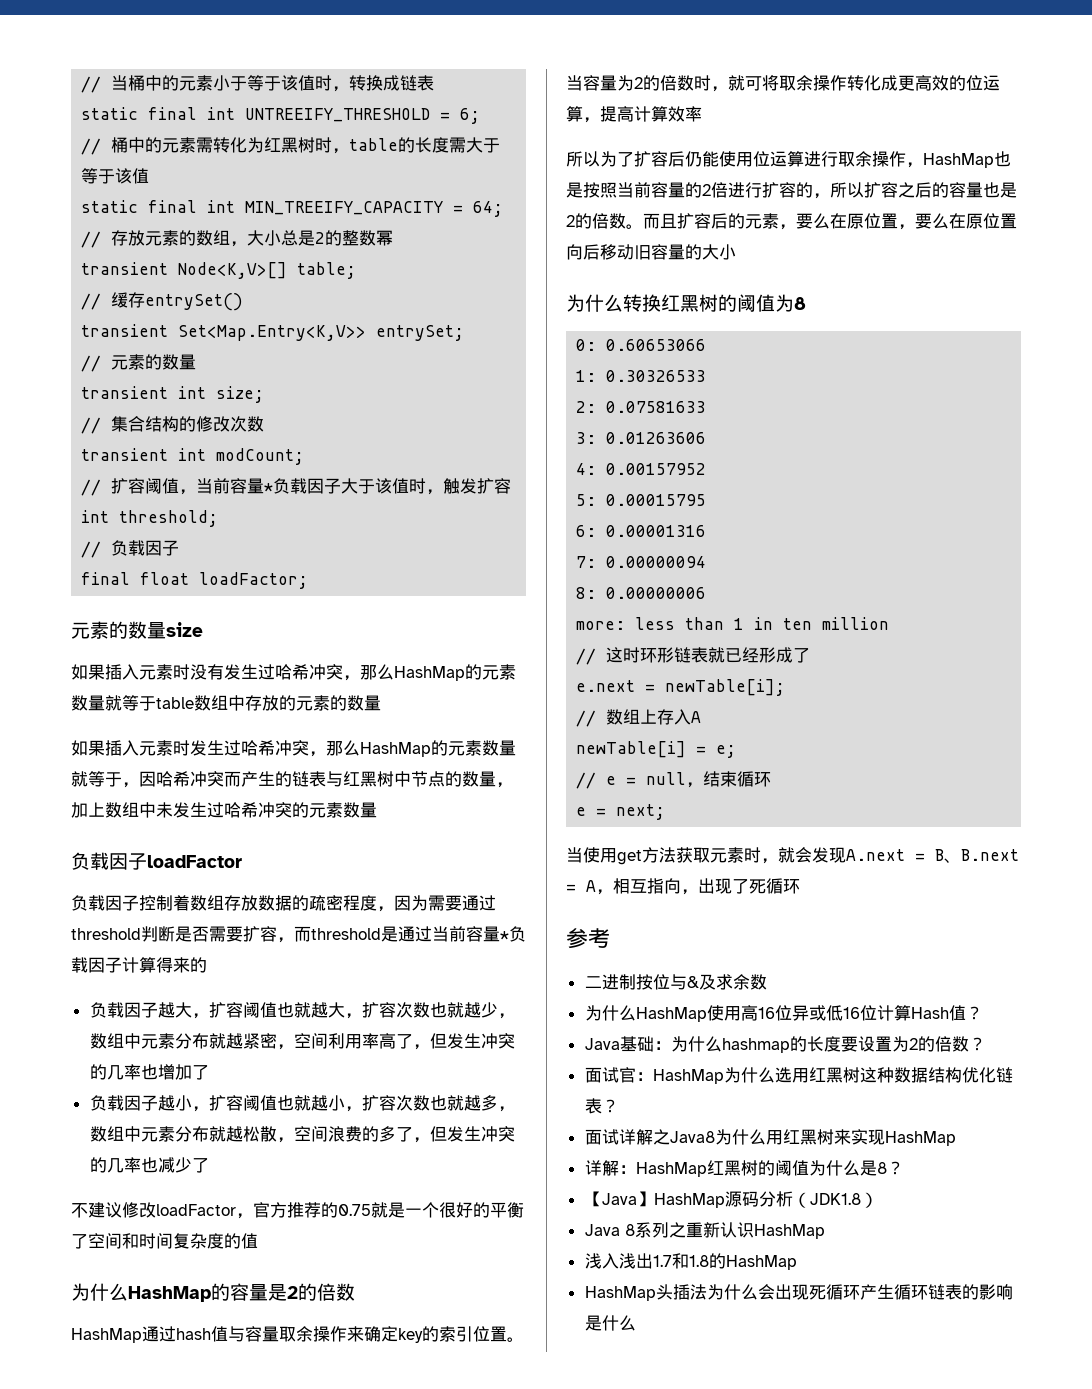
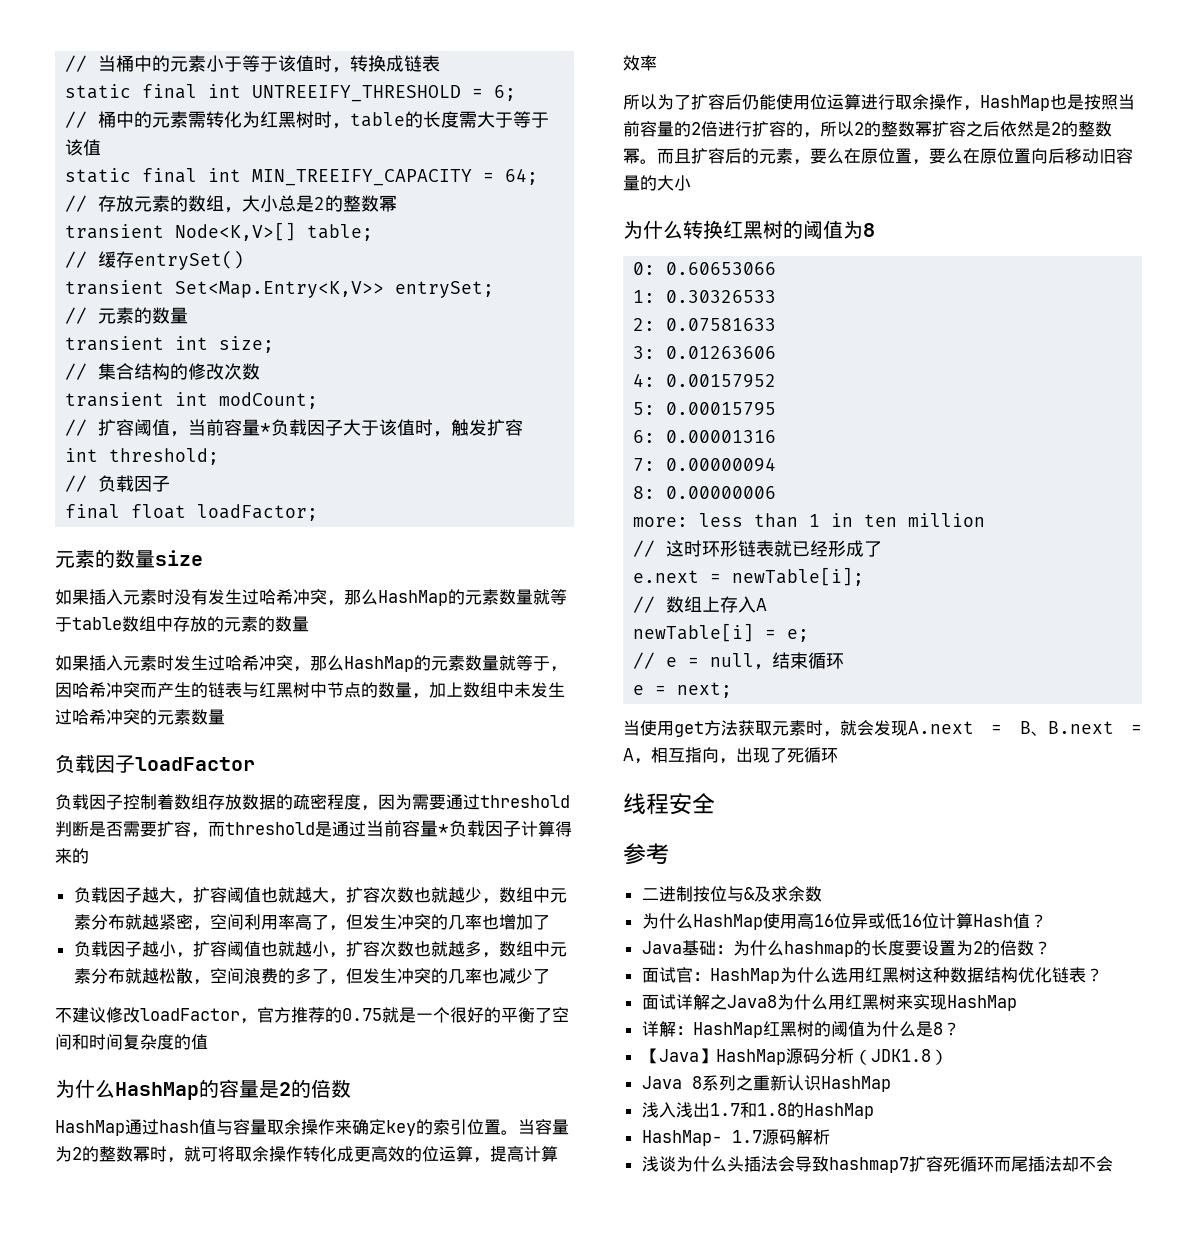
[660,75,694,91] 倍数 -> [99,1146,150,1162] 整数幂
[864,182,1017,198] [566,213,626,229] 扩容之后的容量也是2的倍数 -> [854,121,1112,137] [623,148,640,164] 2的整数幂扩容之后依然是2的整数幂
(800, 886) none -> [623,793,715,815] // 线程安全
[584,1284,1013,1301] [584,1315,636,1331] HashMap头插法为什么会出现死循环产生循环链表的影响是什么 -> [641,1129,830,1146] [641,1156,1113,1173] HashMap- 1.7源码解析 // 浅谈为什么头插法会导致hashmap7扩容死循环而尾插法却不会

